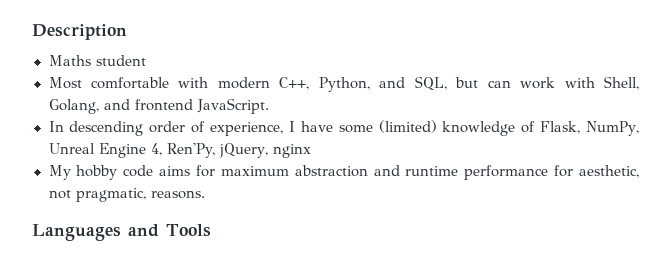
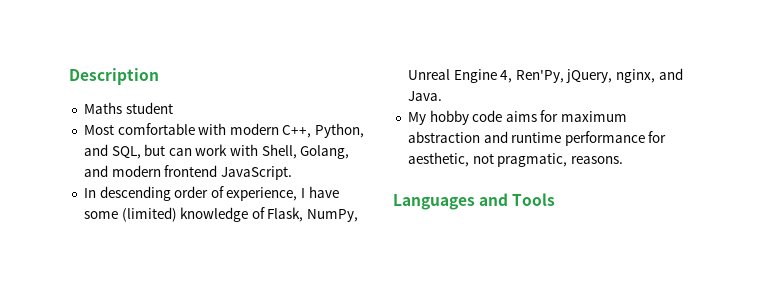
(130, 104) none -> [111,165,161,177] modern
[273,144,312,158] nginx -> [616,68,683,83] [407,91,442,101] nginx, and Java.

